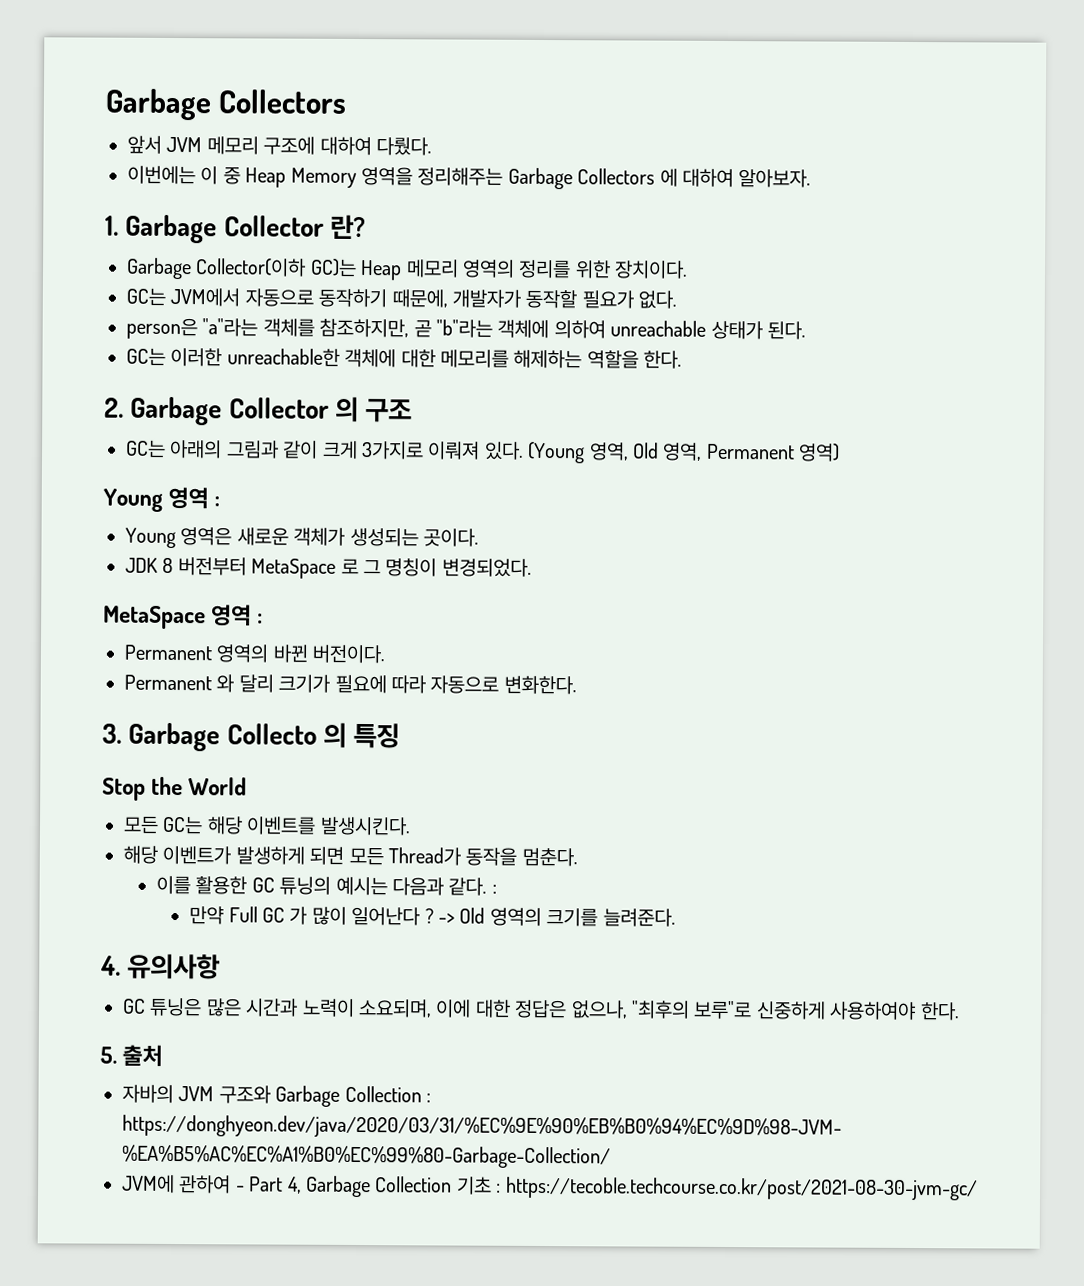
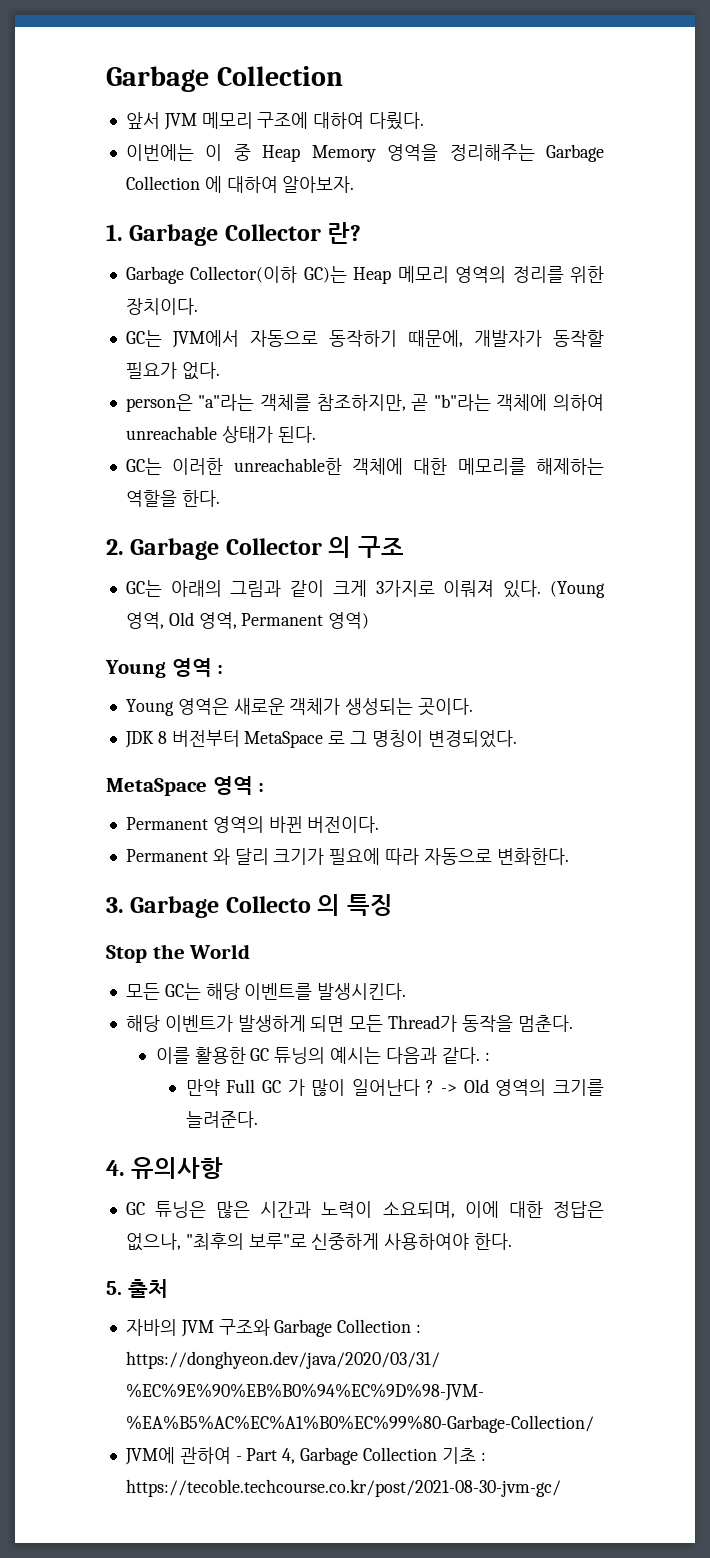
[105,88,347,121] Garbage Collectors -> [106,66,343,92] Garbage Collection
[577,168,656,185] Collectors -> [125,176,200,190] Collection

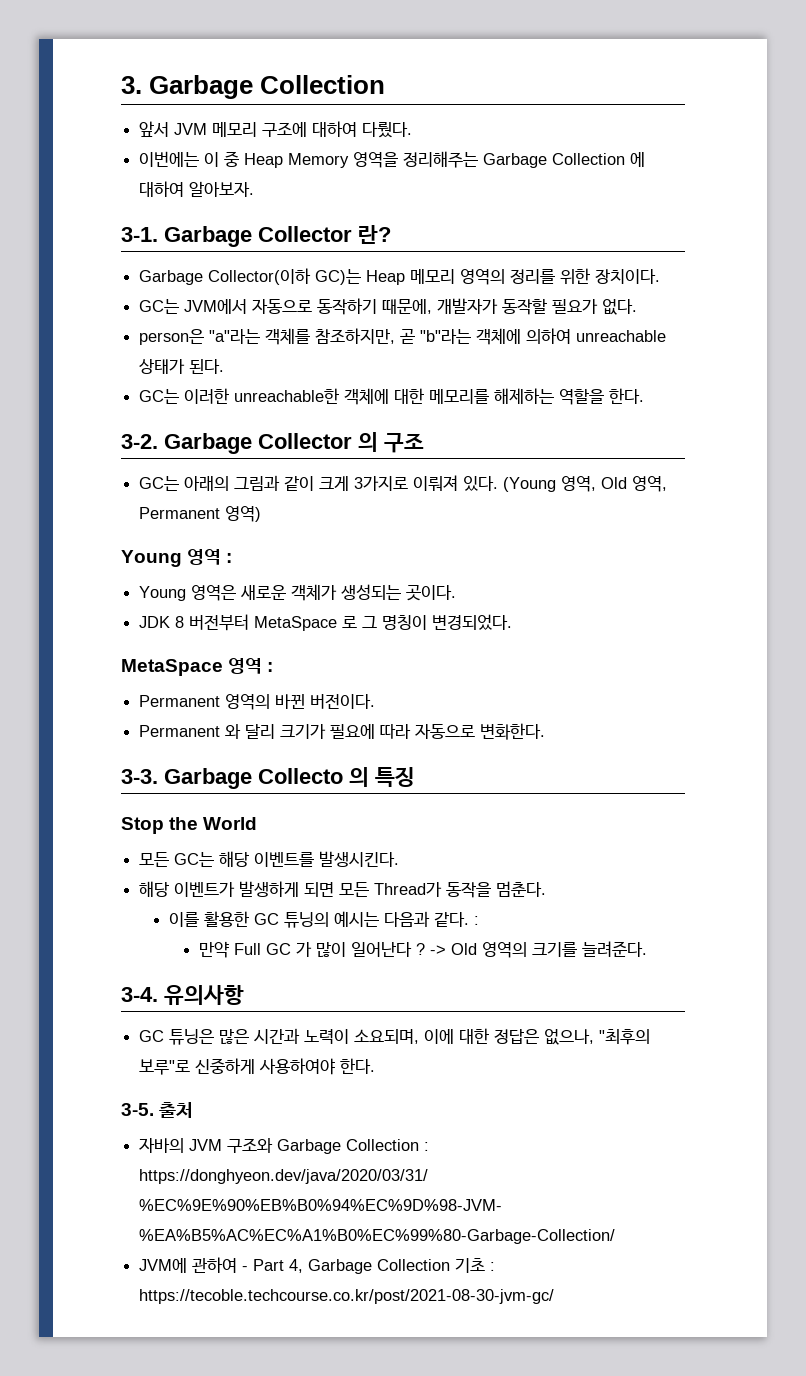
(106, 79) none -> [121,76,142,94] 3.
[106,224,123,241] 1. -> [121,227,158,242] 3-1.
[106,539,124,555] 2. -> [121,434,158,449] 3-2.
[106,897,124,913] 3. -> [121,769,158,784] 3-3.
[106,1160,125,1176] 4. -> [121,987,158,1002] 3-4.
[106,1281,122,1295] 5. -> [121,1103,154,1116] 3-5.

